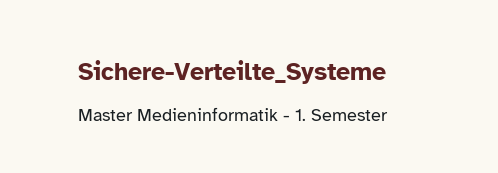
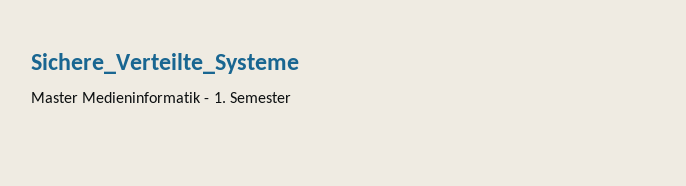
[78,60,386,84] Sichere-Verteilte_Systeme -> [31,53,299,74] Sichere_Verteilte_Systeme

